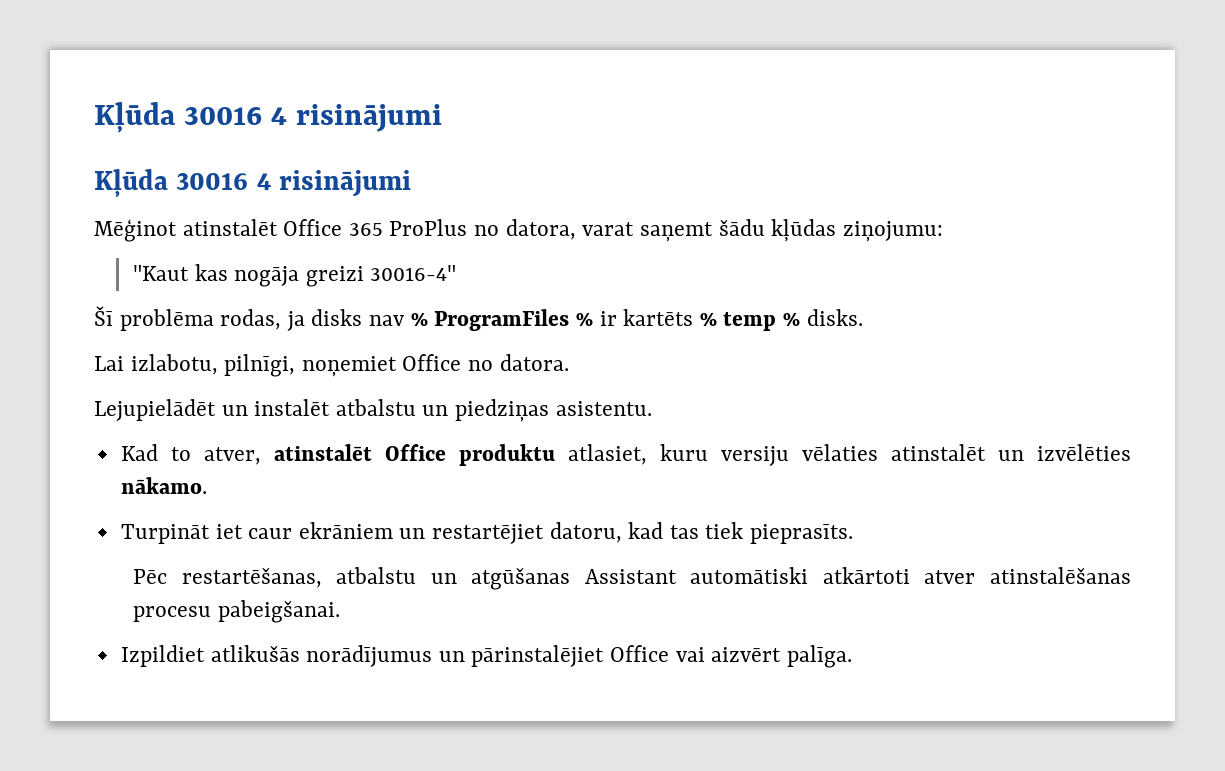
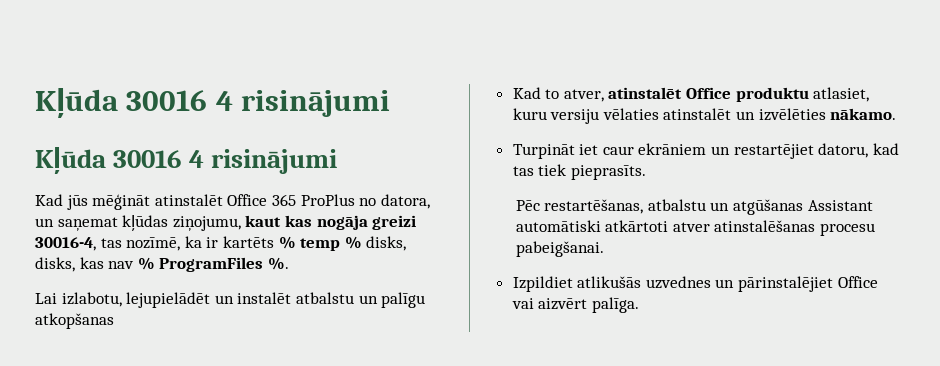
[94,219,177,242] Mēģinot -> [35,194,151,210] Kad jūs mēģināt
[582,219,943,242] [132,264,457,287] [94,306,593,331] varat saņemt šādu kļūdas ziņojumu: // "Kaut kas nogāja greizi 30016-4" // Šī problēma rodas, ja disks nav % ProgramFiles % -> [35,215,417,231] [35,236,202,251] un saņemat kļūdas ziņojumu, kaut kas nogāja greizi 30016-4, tas nozīmē, ka
[806,309,863,326] [94,354,569,377] [94,399,216,421] disks. // Lai izlabotu, pilnīgi, noņemiet Office no datora. // Lejupielādēt -> [366,236,407,251] [35,257,289,272] [35,292,211,308] disks, disks, kas nav % ProgramFiles %. // Lai izlabotu, lejupielādēt
[455,399,652,422] piedziņas asistentu. -> [381,292,426,308] [35,313,114,329] palīgu atkopšanas
[306,645,433,667] norādījumus -> [645,276,711,289] uzvednes

